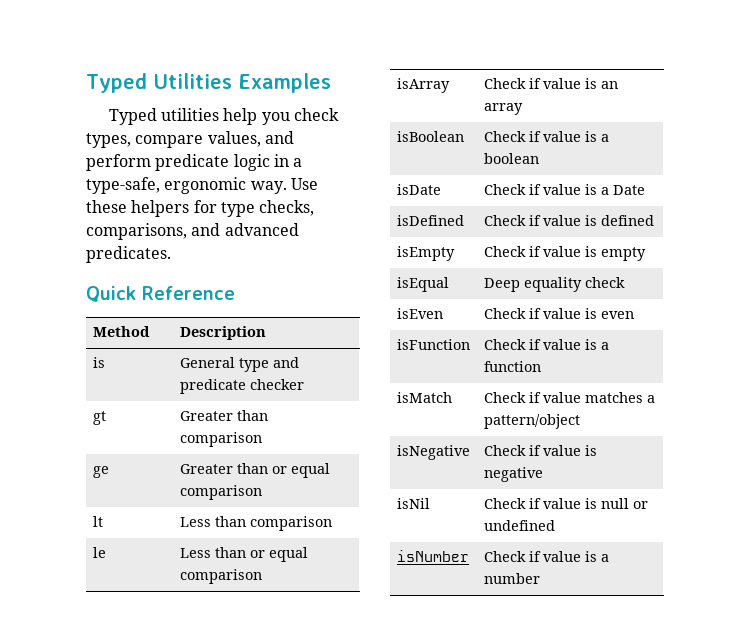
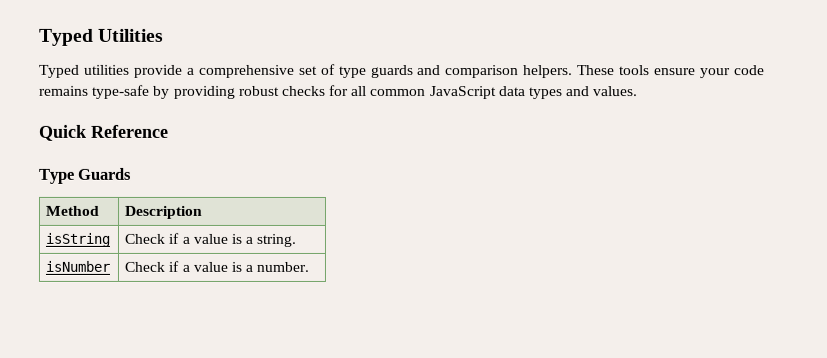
[237,73,331,93] Examples -> (165, 35) none
[223,108,339,125] [86,131,294,148] [86,154,303,171] [86,177,318,194] [86,200,315,217] [86,223,299,240] [86,246,171,263] help you check types, compare values, and perform predicate logic in a type-safe, ergonomic way. Use these helpers for type checks, comparisons, and advanced predicates. -> [133,63,765,79] [39,84,639,100] provide a comprehensive set of type guards and comparison helpers. These tools ensure your code remains type-safe by providing robust checks for all common JavaScript data types and values.
(235, 293) none -> [38,167,133,184] // Type Guards
[92,357,105,368] [179,357,299,372] [179,379,304,394] [92,411,106,425] [179,410,268,421] [179,432,262,447] [92,466,109,478] [179,463,330,478] [179,485,262,500] [92,516,103,527] [179,516,332,531] [92,547,106,558] [179,547,308,562] [179,569,262,584] [396,78,450,93] [483,78,618,89] [483,103,523,115] [396,131,464,142] [483,131,609,142] [483,153,539,164] [396,184,441,195] [483,184,645,195] [396,215,464,226] [483,215,654,226] [396,246,455,261] [483,246,646,261] [396,277,449,292] [483,277,625,292] [396,308,443,319] [483,308,634,319] [396,339,470,350] [483,339,609,350] [483,361,541,372] [396,392,452,403] [483,392,655,403] [483,414,580,429] [396,445,470,460] [483,445,597,456] [483,467,543,482] [396,498,430,509] [483,498,648,509] [483,520,555,531] is | General type and predicate checker // gt | Greater than comparison // ge | Greater than or equal comparison // lt | Less than comparison // le | Less than or equal comparison // isArray | Check if value is an array // isBoolean | Check if value is a boolean // isDate | Check if value is a Date // isDefined | Check if value is defined // isEmpty | Check if value is empty // isEqual | Deep equality check // isEven | Check if value is even // isFunction | Check if value is a function // isMatch | Check if value matches a pattern/object // isNegative | Check if value is negative // isNil | Check if value is null or undefined -> [45,232,111,247] [124,232,297,247] isString | Check if a value is a string.
[542,551,609,562] [483,573,540,584] value is a number -> [181,261,310,272] a value is a number.

